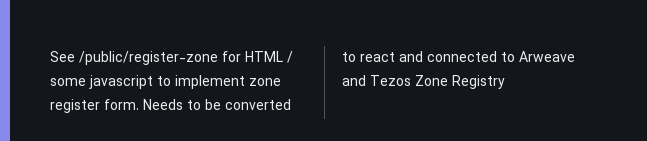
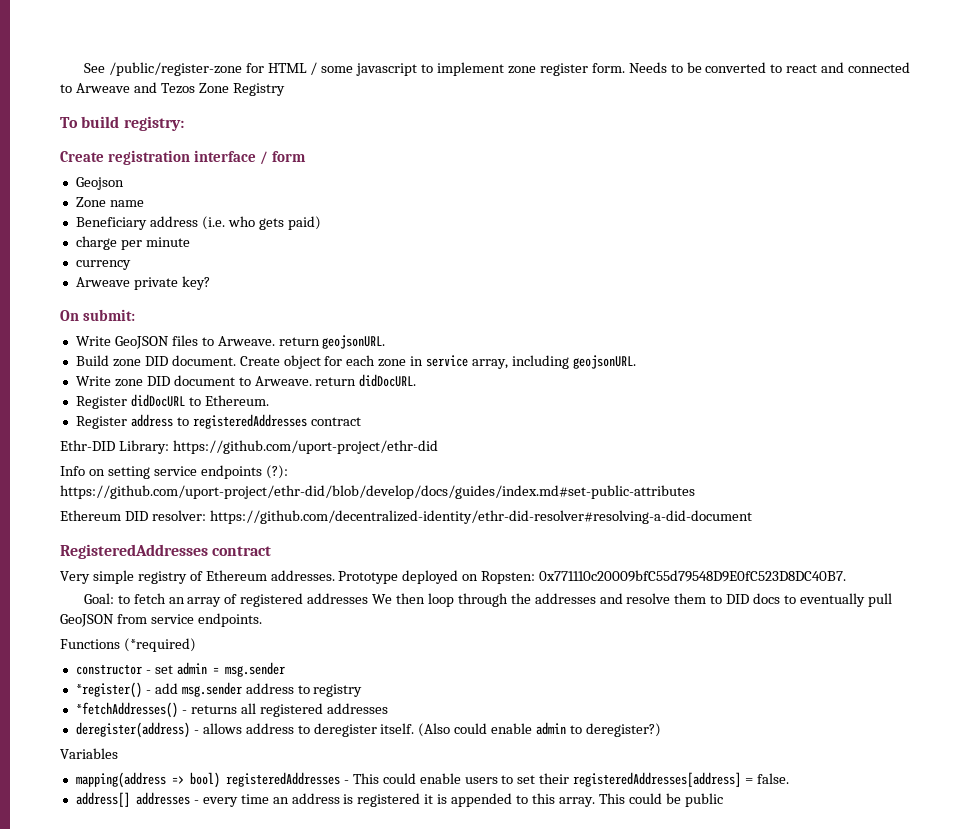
(505, 82) none -> [60,116,184,131] [60,150,307,165] [75,177,124,190] [75,197,144,207] [75,216,321,230] [75,236,190,250] [75,260,131,270] [75,276,210,290] [60,309,136,321] [75,335,386,349] [75,355,636,369] [75,374,417,387] [75,394,269,409] [75,414,361,429] [60,440,438,454] [60,465,288,479] [60,485,695,499] [60,510,752,524] [60,544,272,559] [60,570,847,584] [83,593,892,607] [60,613,262,627] [60,638,196,652] [75,662,285,677] [75,682,363,698] [75,702,388,718] [75,722,661,738] [60,748,118,759] [75,772,790,788] [75,792,723,807] // To build registry: // Create registration interface / form // Geojson // Zone name // Beneficiary address (i.e. who gets paid) // charge per minute // currency // Arweave private key? // On submit: // Write GeoJSON files to Arweave. return geojsonURL. // Build zone DID document. Create object for each zone in service array, including geojsonURL. // Write zone DID document to Arweave. return didDocURL. // Register didDocURL to Ethereum. // Register address to registeredAddresses contract // Ethr-DID Library: https://github.com/uport-project/ethr-did // Info on setting service endpoints (?): https://github.com/uport-project/ethr-did/blob/develop/docs/guides/index.md#set-public-attributes // Ethereum DID resolver: https://github.com/decentralized-identity/ethr-did-resolver#resolving-a-did-document // RegisteredAddresses contract // Very simple registry of Ethereum addresses. Prototype deployed on Ropsten: 0x771110c20009bfC55d79548D9E0fC523D8DC40B7. // Goal: to fetch an array of registered addresses We then loop through the addresses and resolve them to DID docs to eventually pull GeoJSON from service endpoints. // Functions (*required) // constructor - set admin = msg.sender // *register() - add msg.sender address to registry // *fetchAddresses() - returns all registered addresses // deregister(address) - allows address to deregister itself. (Also could enable admin to deregister?) // Variables // mapping(address => bool) registeredAddresses - This could enable users to set their registeredAddresses[address] = false. // address[] addresses - every time an address is registered it is appended to this array. This could be public

